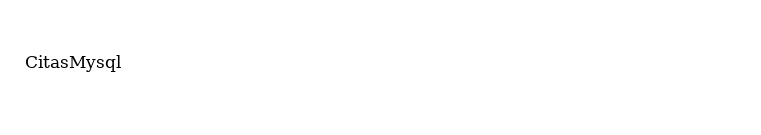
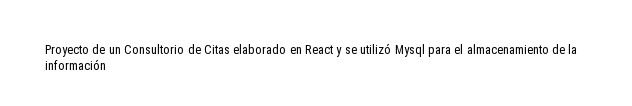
[25,55,121,72] CitasMysql -> [45,43,578,57] [45,59,106,70] Proyecto de un Consultorio de Citas elaborado en React y se utilizó Mysql para el almacenamiento de la información

